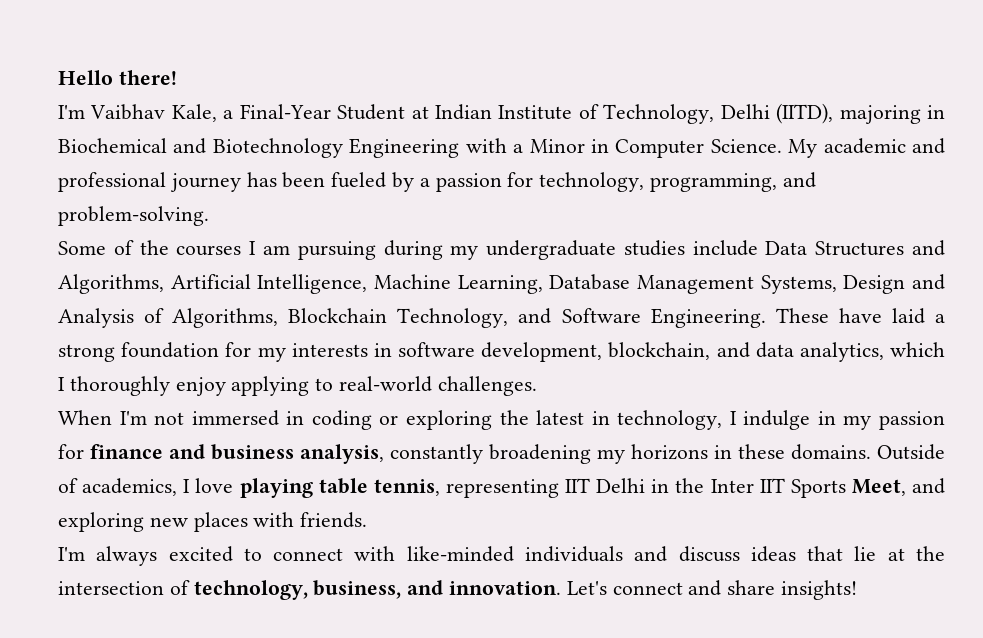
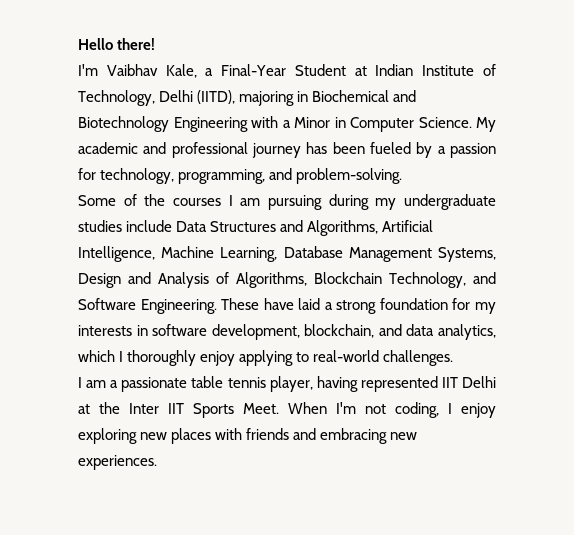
[58,410,945,430] [58,444,945,464] [58,478,559,498] When I'm not immersed in coding or exploring the latest in technology, I indulge in my passion for finance and business analysis, constantly broadening my horizons in these domains. Outside of academics, I love playing table tennis, representing -> [78,376,438,392] I am a passionate table tennis player, having represented
[651,479,670,493] in -> [78,404,90,414] at
[851,478,945,496] [58,512,368,532] [58,546,946,566] [58,580,858,600] Meet, and exploring new places with friends. // I'm always excited to connect with like-minded individuals and discuss ideas that lie at the intersection of technology, business, and innovation. Let's connect and share insights! -> [243,402,496,418] [78,428,418,444] [78,455,157,470] Meet. When I'm not coding, I enjoy exploring new places with friends and embracing new experiences.

